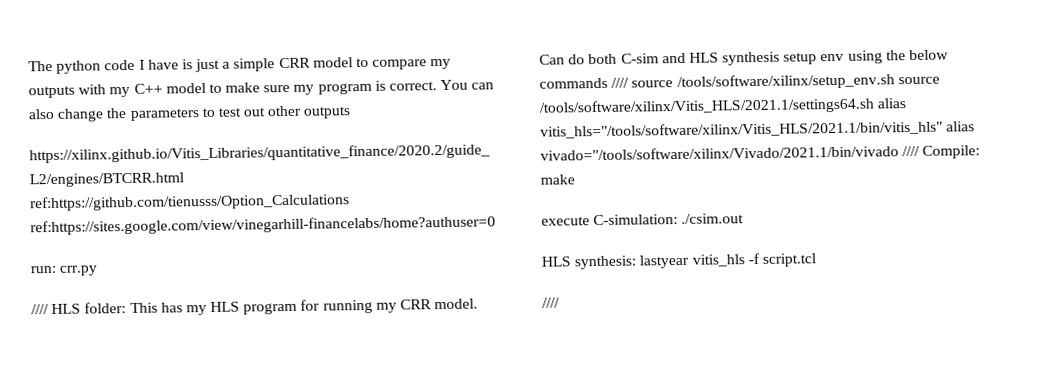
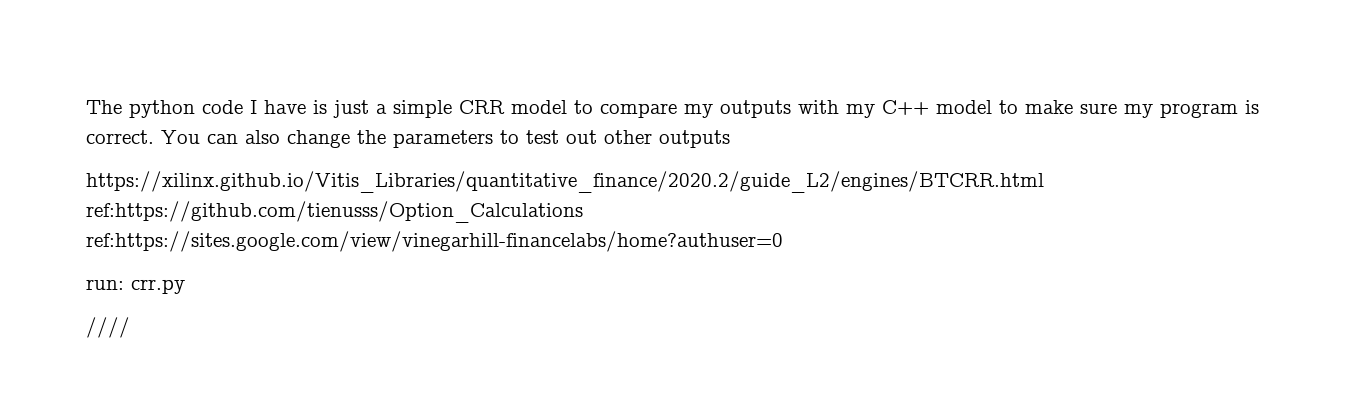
[31,298,479,316] [539,49,950,66] [539,73,940,91] [539,97,907,116] [540,120,976,139] [540,145,981,161] [540,174,575,185] [541,213,745,226] [541,252,816,270] // //// HLS folder: This has my HLS program for running my CRR model. Can do both C-sim and HLS synthesis setup env using the below commands //// source /tools/software/xilinx/setup_env.sh source /tools/software/xilinx/Vitis_HLS/2021.1/settings64.sh alias vitis_hls="/tools/software/xilinx/Vitis_HLS/2021.1/bin/vitis_hls" alias vivado="/tools/software/xilinx/Vivado/2021.1/bin/vivado //// Compile: make // execute C-simulation: ./csim.out // HLS synthesis: lastyear vitis_hls -f script.tcl -> (185, 286) none

